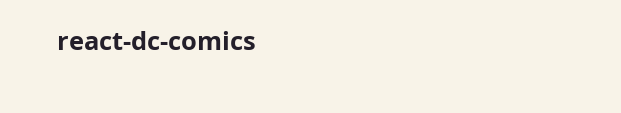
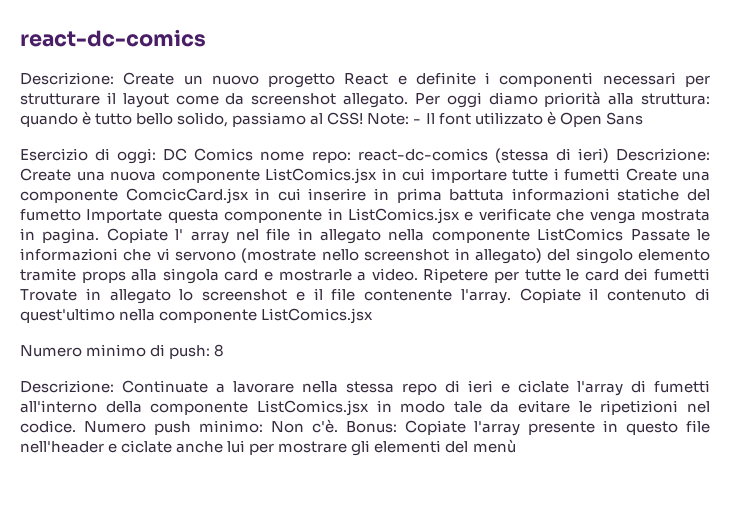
[57,31,256,50] react-dc-comics -> [20,29,206,47] [20,72,710,88] [20,91,711,108] [20,111,643,127] [20,148,711,164] [20,168,710,184] [20,188,711,204] [20,208,710,224] [20,228,710,244] [20,248,711,264] [20,268,711,284] [20,288,710,304] [20,308,374,324] [20,344,225,359] [20,380,710,396] [20,400,710,416] [20,419,710,436] [20,439,516,456] react-dc-comics // Descrizione: Create un nuovo progetto React e definite i componenti necessari per strutturare il layout come da screenshot allegato. Per oggi diamo priorità alla struttura: quando è tutto bello solido, passiamo al CSS! Note: - Il font utilizzato è Open Sans // Esercizio di oggi: DC Comics nome repo: react-dc-comics (stessa di ieri) Descrizione: Create una nuova componente ListComics.jsx in cui importare tutte i fumetti Create una componente ComcicCard.jsx in cui inserire in prima battuta informazioni statiche del fumetto Importate questa componente in ListComics.jsx e verificate che venga mostrata in pagina. Copiate l' array nel file in allegato nella componente ListComics Passate le informazioni che vi servono (mostrate nello screenshot in allegato) del singolo elemento tramite props alla singola card e mostrarle a video. Ripetere per tutte le card dei fumetti Trovate in allegato lo screenshot e il file contenente l'array. Copiate il contenuto di quest'ultimo nella componente ListComics.jsx // Numero minimo di push: 8 // Descrizione: Continuate a lavorare nella stessa repo di ieri e ciclate l'array di fumetti all'interno della componente ListComics.jsx in modo tale da evitare le ripetizioni nel codice. Numero push minimo: Non c'è. Bonus: Copiate l'array presente in questo file nell'header e ciclate anche lui per mostrare gli elementi del menù

